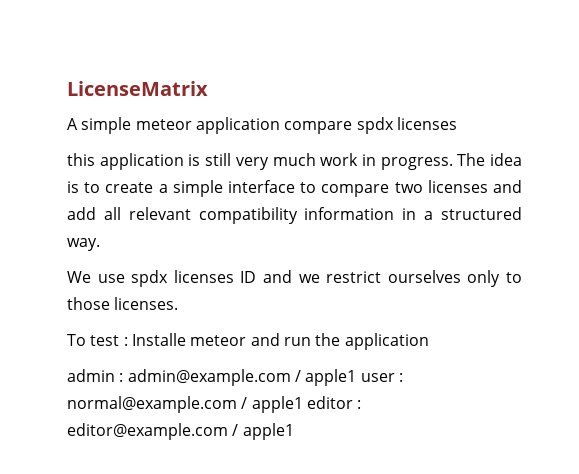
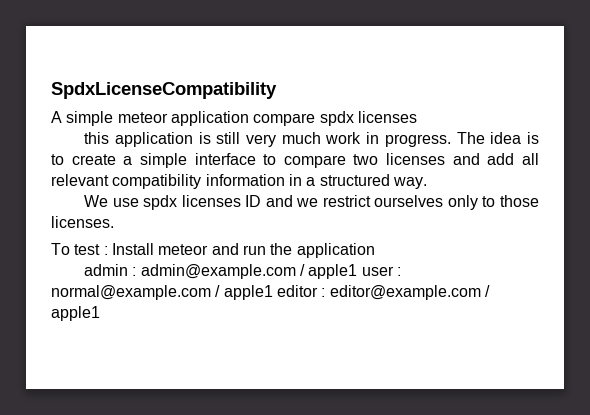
[67,81,208,96] LicenseMatrix -> [51,82,277,99] SpdxLicenseCompatibility
[131,333,186,346] Installe -> [111,243,154,255] Install

